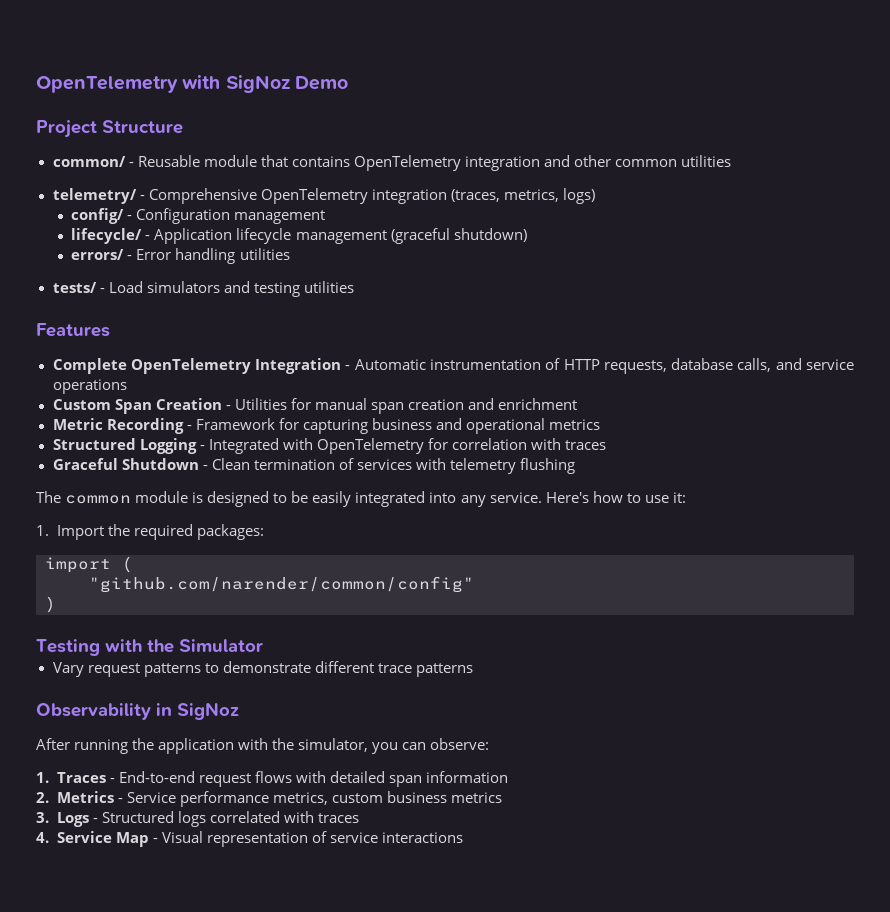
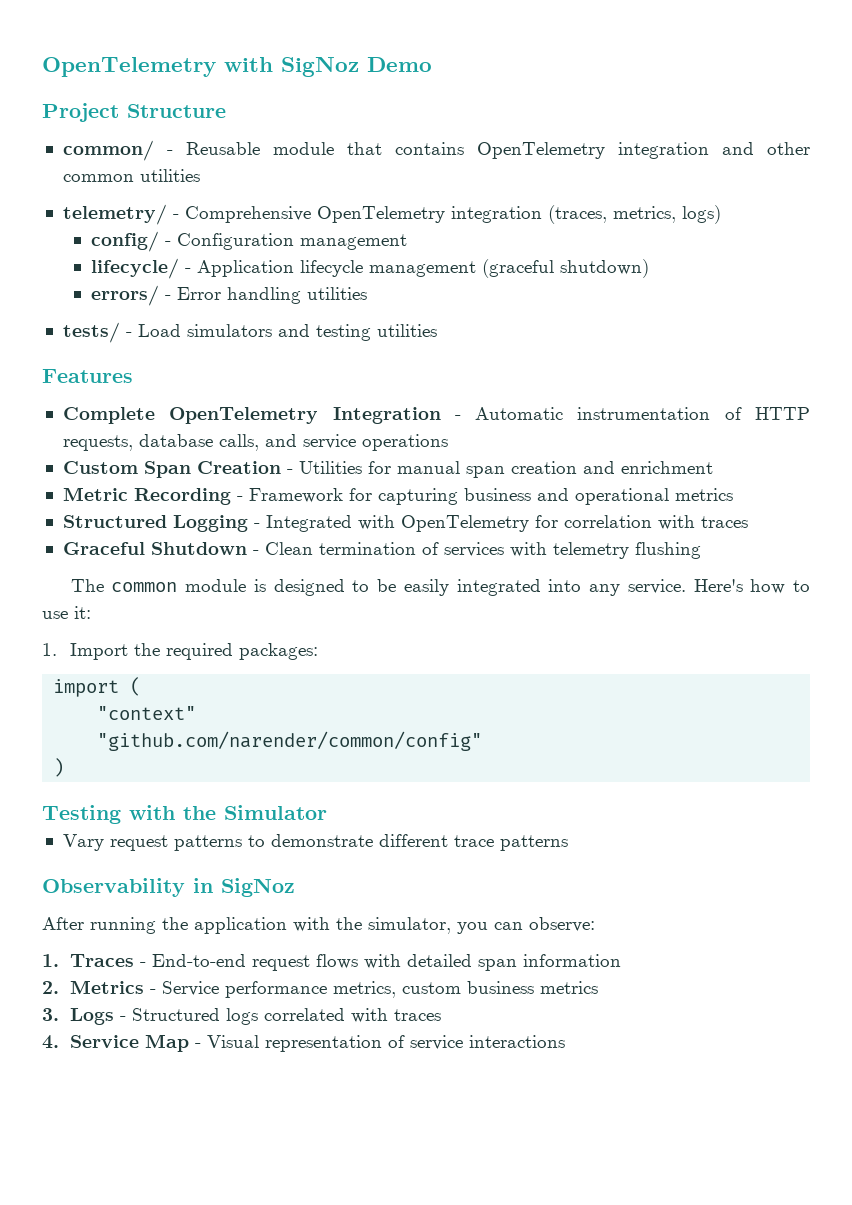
(133, 564) none -> [97,706,197,720] // "context"

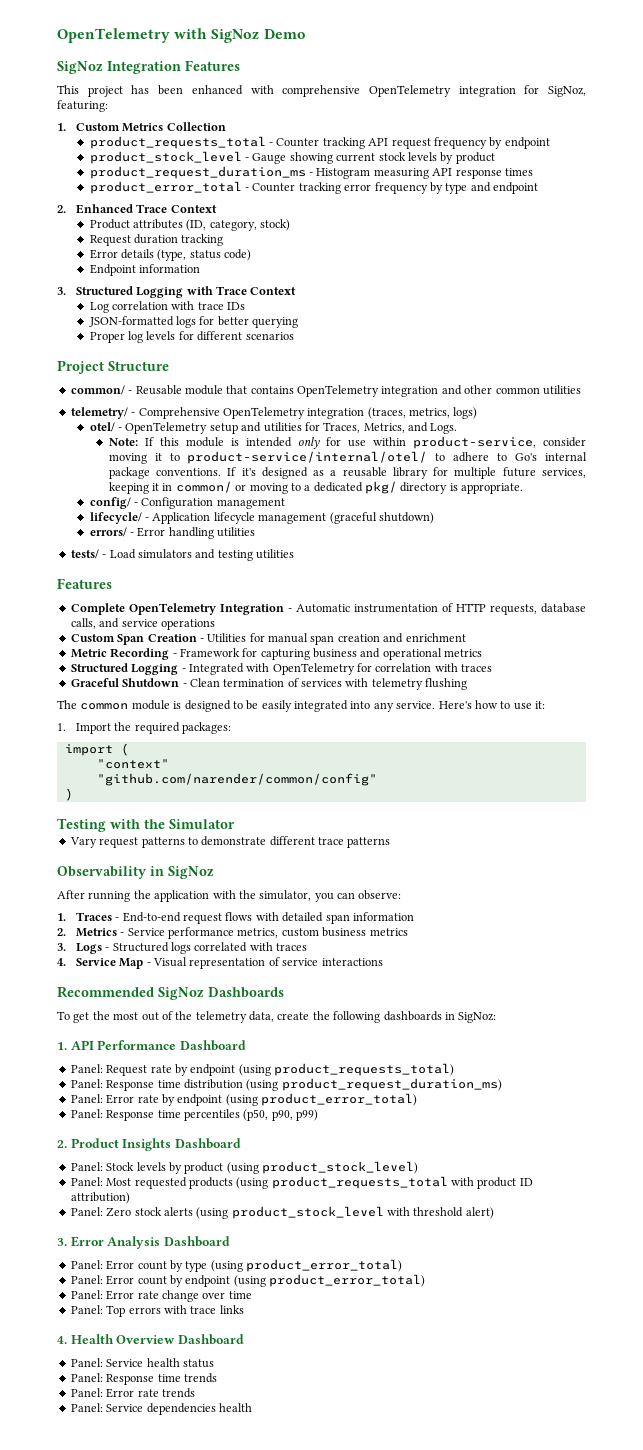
(432, 64) none -> [57,60,240,74] [57,85,586,97] [57,100,108,112] [57,122,226,132] [89,136,550,149] [89,151,495,164] [89,166,533,179] [89,181,539,194] [57,204,217,214] [89,219,291,231] [89,234,224,246] [89,249,252,261] [89,264,201,276] [57,286,297,298] [89,301,246,313] [88,316,299,328] [89,331,294,343] // SigNoz Integration Features // This project has been enhanced with comprehensive OpenTelemetry integration for SigNoz, featuring: // 1. Custom Metrics Collection // product_requests_total - Counter tracking API request frequency by endpoint // product_stock_level - Gauge showing current stock levels by product // product_request_duration_ms - Histogram measuring API response times // product_error_total - Counter tracking error frequency by type and endpoint // 2. Enhanced Trace Context // Product attributes (ID, category, stock) // Request duration tracking // Error details (type, status code) // Endpoint information // 3. Structured Logging with Trace Context // Log correlation with trace IDs // JSON-formatted logs for better querying // Proper log levels for different scenarios
(721, 214) none -> [89,422,458,434] [108,436,586,449] [108,451,587,464] [108,467,586,479] [108,481,524,494] // otel/ - OpenTelemetry setup and utilities for Traces, Metrics, and Logs. // Note: If this module is intended only for use within product-service, consider moving it to product-service/internal/otel/ to adhere to Go's internal package conventions. If it's designed as a reusable library for multiple future services, keeping it in common/ or moving to a dedicated pkg/ directory is appropriate.
(566, 1041) none -> [57,986,284,1000] [57,1011,497,1023] [57,1040,246,1051] [70,1063,454,1076] [70,1078,502,1091] [70,1093,417,1106] [70,1109,318,1121] [57,1138,241,1151] [70,1161,418,1174] [70,1176,533,1189] [70,1192,130,1204] [70,1206,494,1219] [57,1236,230,1249] [70,1259,402,1272] [70,1274,425,1287] [70,1290,252,1302] [70,1305,244,1317] [57,1334,244,1345] [70,1358,214,1368] [70,1373,217,1385] [70,1388,195,1398] [70,1403,252,1415] // Recommended SigNoz Dashboards // To get the most out of the telemetry data, create the following dashboards in SigNoz: // 1. API Performance Dashboard // Panel: Request rate by endpoint (using product_requests_total) // Panel: Response time distribution (using product_request_duration_ms) // Panel: Error rate by endpoint (using product_error_total) // Panel: Response time percentiles (p50, p90, p99) // 2. Product Insights Dashboard // Panel: Stock levels by product (using product_stock_level) // Panel: Most requested products (using product_requests_total with product ID attribution) // Panel: Zero stock alerts (using product_stock_level with threshold alert) // 3. Error Analysis Dashboard // Panel: Error count by type (using product_error_total) // Panel: Error count by endpoint (using product_error_total) // Panel: Error rate change over time // Panel: Top errors with trace links // 4. Health Overview Dashboard // Panel: Service health status // Panel: Response time trends // Panel: Error rate trends // Panel: Service dependencies health

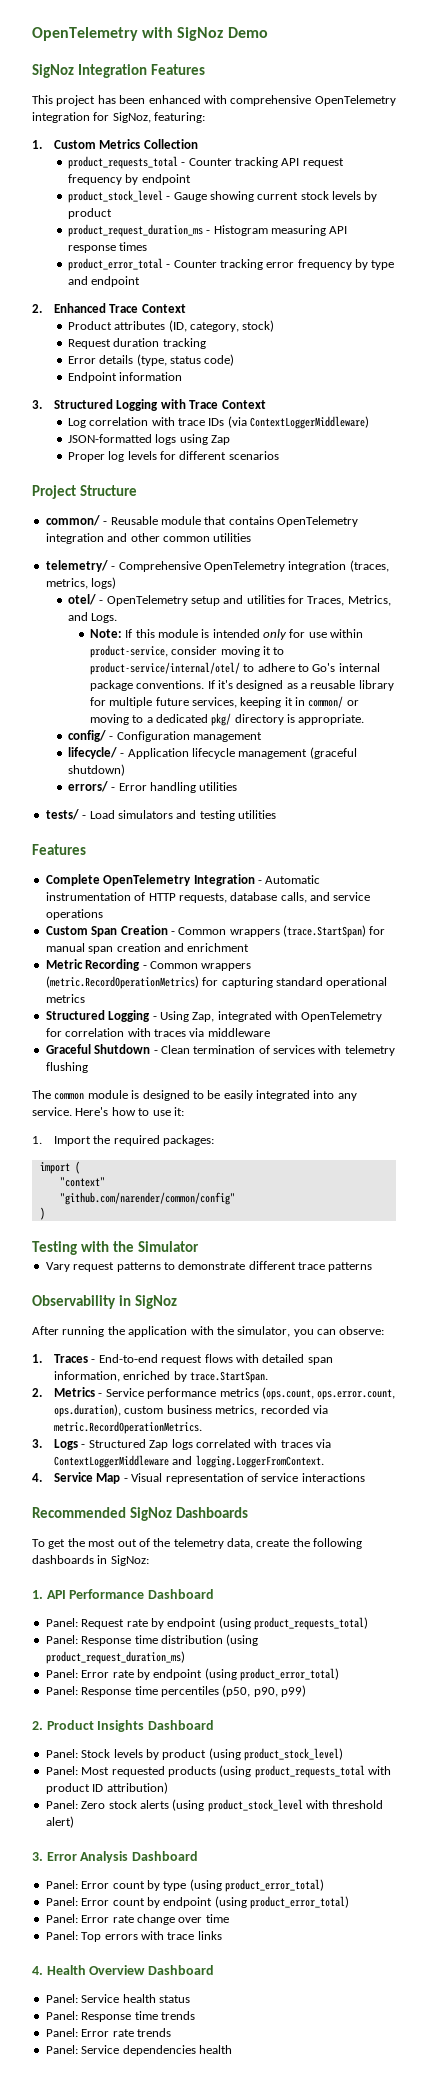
(246, 306) none -> [227,416,370,429] (via ContextLoggerMiddleware)
[199,316,299,328] for better querying -> [179,434,230,445] using Zap
[207,633,247,642] Utilities -> [178,925,366,938] Common wrappers (trace.StartSpan)
[179,648,381,660] Framework for capturing business and -> [149,961,252,971] [45,976,323,989] Common wrappers (metric.RecordOperationMetrics) for capturing standard
[188,663,244,675] Integrated -> [159,1011,272,1022] Using Zap, integrated
(493, 668) none -> [189,1028,270,1037] via middleware
[352,912,414,921] information -> [54,1371,269,1383] information, enriched by trace.StartSpan.
[237,927,408,938] metrics, custom business metrics -> [219,1387,396,1400] [54,1404,328,1417] [54,1421,203,1434] metrics (ops.count, ops.error.count, ops.duration), custom business metrics, recorded via metric.RecordOperationMetrics.
(169, 947) none -> [149,1440,169,1450] Zap
(308, 947) none -> [316,1439,332,1448] [54,1455,324,1468] via ContextLoggerMiddleware and logging.LoggerFromContext.

